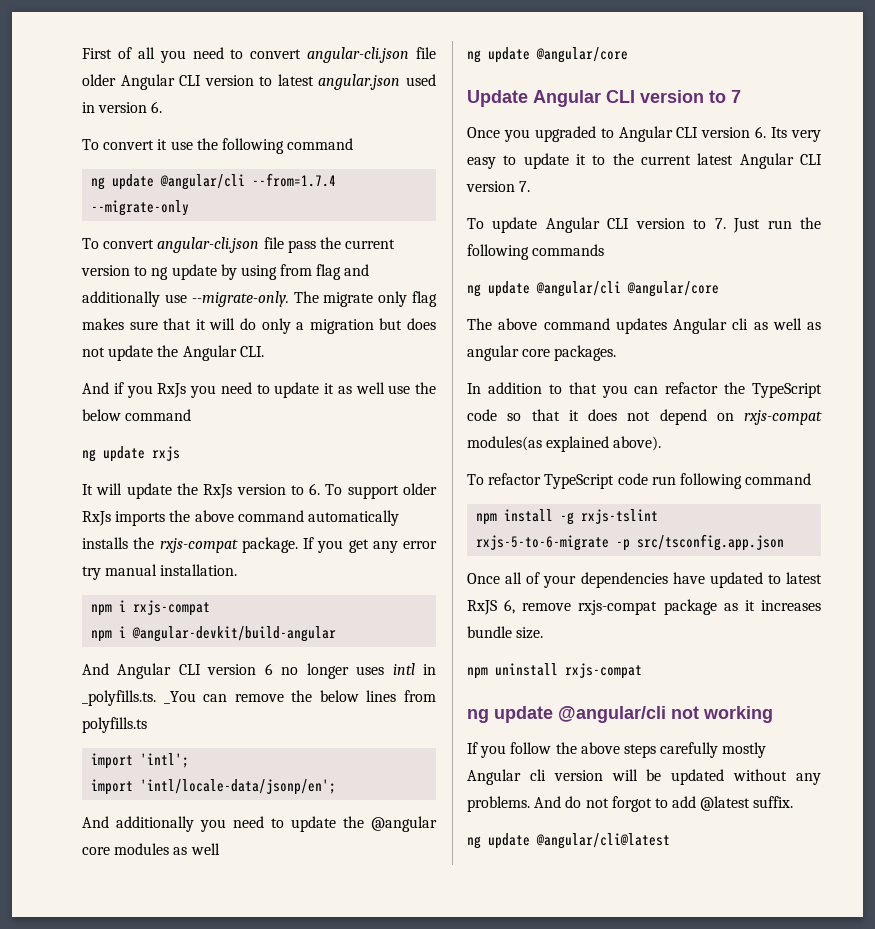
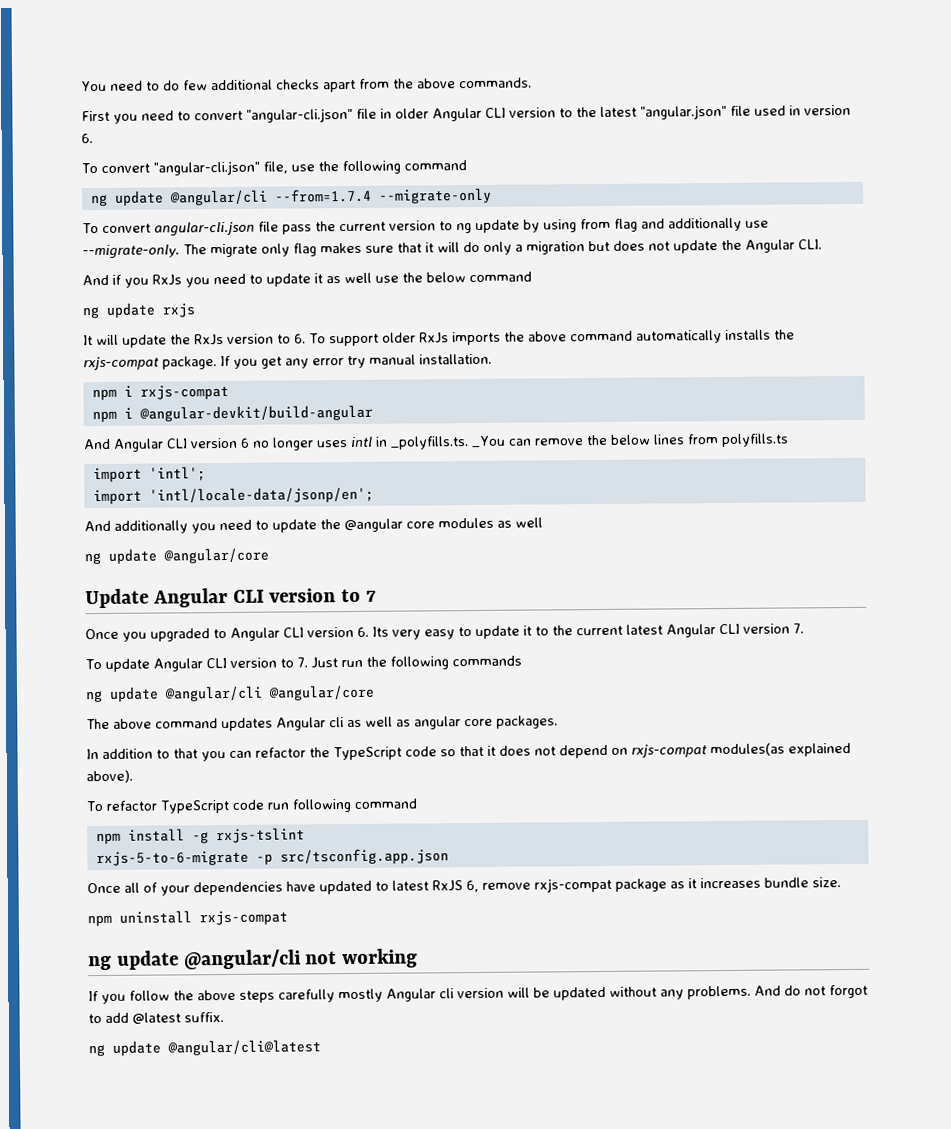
[82,47,155,59] First of all -> [81,77,532,93] [81,110,110,122] You need to do few additional checks apart from the above commands. // First
[307,47,436,63] angular-cli.json file -> [246,107,392,123] "angular-cli.json" file in
[277,74,401,90] latest angular.json -> [576,104,751,120] the latest "angular.json" file
[157,139,168,150] it -> [152,160,288,176] "angular-cli.json" file,

